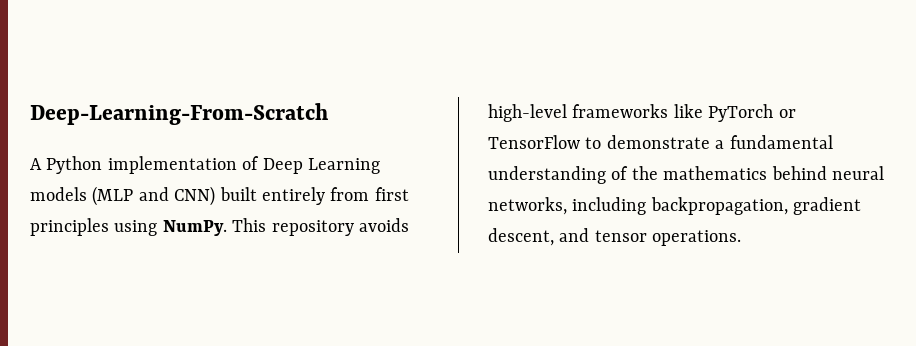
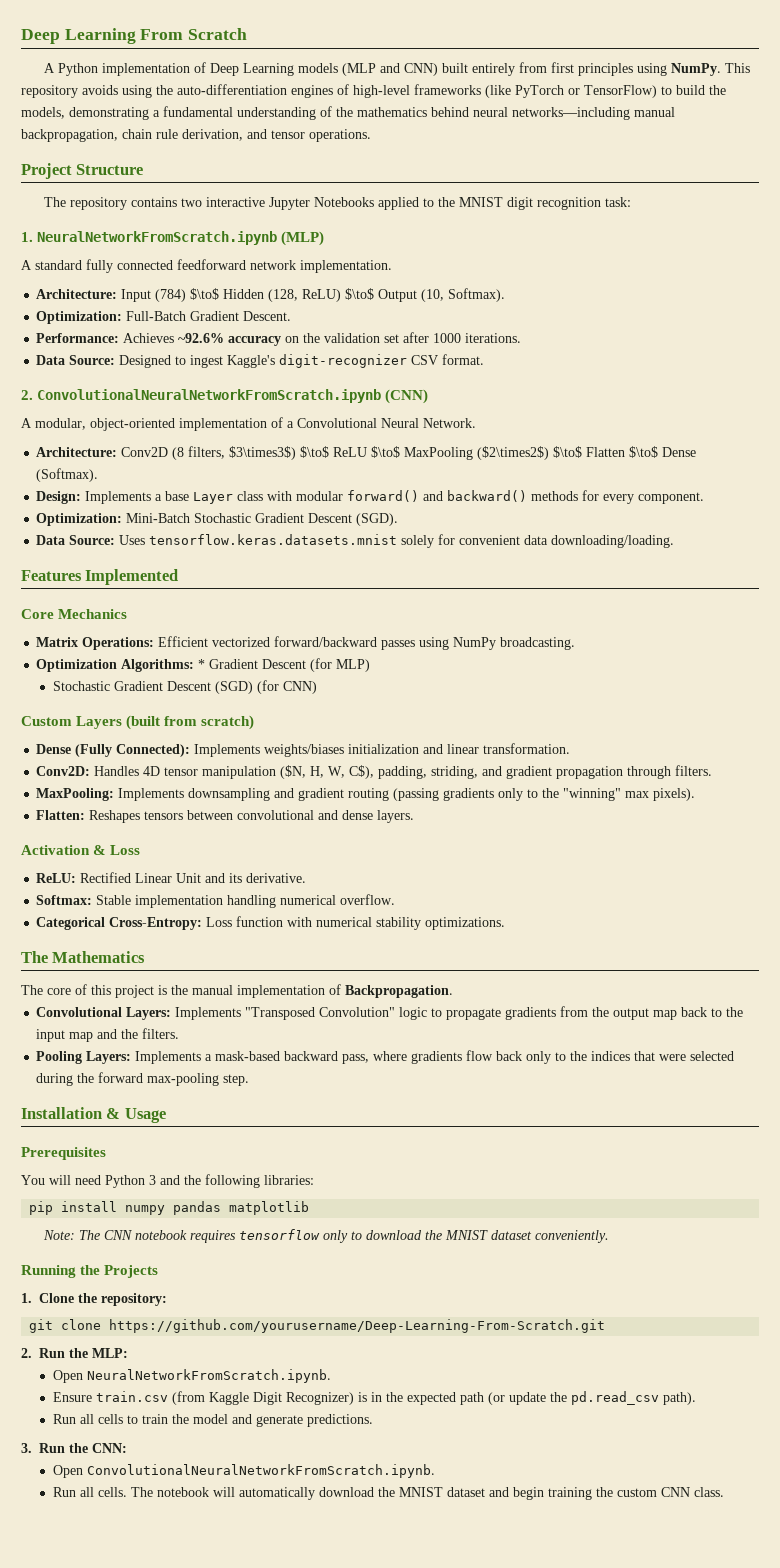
[30,103,328,125] Deep-Learning-From-Scratch -> [21,28,248,44] Deep Learning From Scratch
(409, 225) none -> [122,84,349,98] using the auto-differentiation engines of
[673,104,703,118] like -> [485,85,511,98] (like
[488,135,710,149] TensorFlow to demonstrate -> [584,85,726,98] [21,107,149,120] TensorFlow) to build the models, demonstrating
[488,197,862,215] [488,228,742,246] networks, including backpropagation, gradient descent, and tensor operations. -> [512,107,675,120] [21,129,371,142] [21,163,144,179] [44,197,632,210] [21,231,325,246] [21,259,392,273] [36,288,506,302] [36,311,292,324] [36,332,522,346] [36,354,485,368] [21,389,429,404] [21,417,476,431] [36,446,697,460] [36,468,99,482] [36,490,705,504] [36,513,399,526] [36,534,675,548] [21,569,179,585] [21,609,128,619] [36,636,576,650] [36,658,371,672] [52,680,317,694] [21,715,255,730] [36,743,571,757] [36,765,713,779] [36,788,696,801] [36,810,415,823] [21,845,141,855] [36,872,307,883] [36,894,396,908] [36,916,506,930] [21,951,146,963] [21,984,453,998] [36,1006,744,1020] [36,1028,180,1042] [36,1050,735,1064] [36,1072,250,1086] [21,1107,166,1123] [21,1147,106,1160] [21,1174,314,1188] [29,1201,310,1215] [43,1229,610,1243] [21,1265,159,1278] [21,1293,167,1306] [29,1319,606,1333] [21,1348,128,1358] [52,1369,331,1383] [52,1391,696,1405] [52,1414,373,1427] [21,1443,127,1453] [52,1464,435,1478] [52,1487,724,1500] networks—including manual backpropagation, chain rule derivation, and tensor operations. // Project Structure // The repository contains two interactive Jupyter Notebooks applied to the MNIST digit recognition task: // 1. NeuralNetworkFromScratch.ipynb (MLP) // A standard fully connected feedforward network implementation. // Architecture: Input (784) $\to$ Hidden (128, ReLU) $\to$ Output (10, Softmax). // Optimization: Full-Batch Gradient Descent. // Performance: Achieves ~92.6% accuracy on the validation set after 1000 iterations. // Data Source: Designed to ingest Kaggle's digit-recognizer CSV format. // 2. ConvolutionalNeuralNetworkFromScratch.ipynb (CNN) // A modular, object-oriented implementation of a Convolutional Neural Network. // Architecture: Conv2D (8 filters, $3\times3$) $\to$ ReLU $\to$ MaxPooling ($2\times2$) $\to$ Flatten $\to$ Dense (Softmax). // Design: Implements a base Layer class with modular forward() and backward() methods for every component. // Optimization: Mini-Batch Stochastic Gradient Descent (SGD). // Data Source: Uses tensorflow.keras.datasets.mnist solely for convenient data downloading/loading. // Features Implemented // Core Mechanics // Matrix Operations: Efficient vectorized forward/backward passes using NumPy broadcasting. // Optimization Algorithms: * Gradient Descent (for MLP) // Stochastic Gradient Descent (SGD) (for CNN) // Custom Layers (built from scratch) // Dense (Fully Connected): Implements weights/biases initialization and linear transformation. // Conv2D: Handles 4D tensor manipulation ($N, H, W, C$), padding, striding, and gradient propagation through filters. // MaxPooling: Implements downsampling and gradient routing (passing gradients only to the "winning" max pixels). // Flatten: Reshapes tensors between convolutional and dense layers. // Activation & Loss // ReLU: Rectified Linear Unit and its derivative. // Softmax: Stable implementation handling numerical overflow. // Categorical Cross-Entropy: Loss function with numerical stability optimizations. // The Mathematics // The core of this project is the manual implementation of Backpropagation. // Convolutional Layers: Implements "Transposed Convolution" logic to propagate gradients from the output map back to the input map and the filters. // Pooling Layers: Implements a mask-based backward pass, where gradients flow back only to the indices that were selected during the forward max-pooling step. // Installation & Usage // Prerequisites // You will need Python 3 and the following libraries: // pip install numpy pandas matplotlib // Note: The CNN notebook requires tensorflow only to download the MNIST dataset conveniently. // Running the Projects // 1. Clone the repository: // git clone https://github.com/yourusername/Deep-Learning-From-Scratch.git // 2. Run the MLP: // Open NeuralNetworkFromScratch.ipynb. // Ensure train.csv (from Kaggle Digit Recognizer) is in the expected path (or update the pd.read_csv path). // Run all cells to train the model and generate predictions. // 3. Run the CNN: // Open ConvolutionalNeuralNetworkFromScratch.ipynb. // Run all cells. The notebook will automatically download the MNIST dataset and begin training the custom CNN class.

